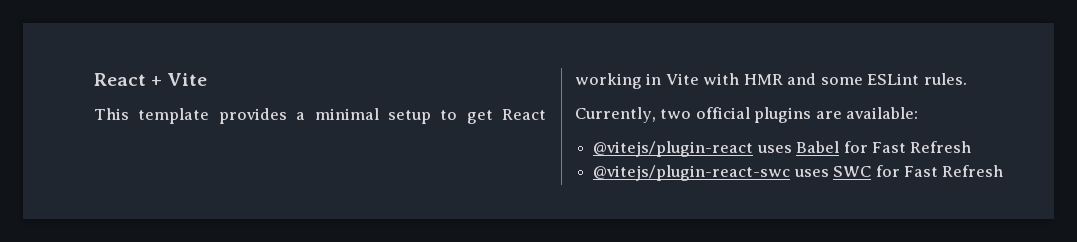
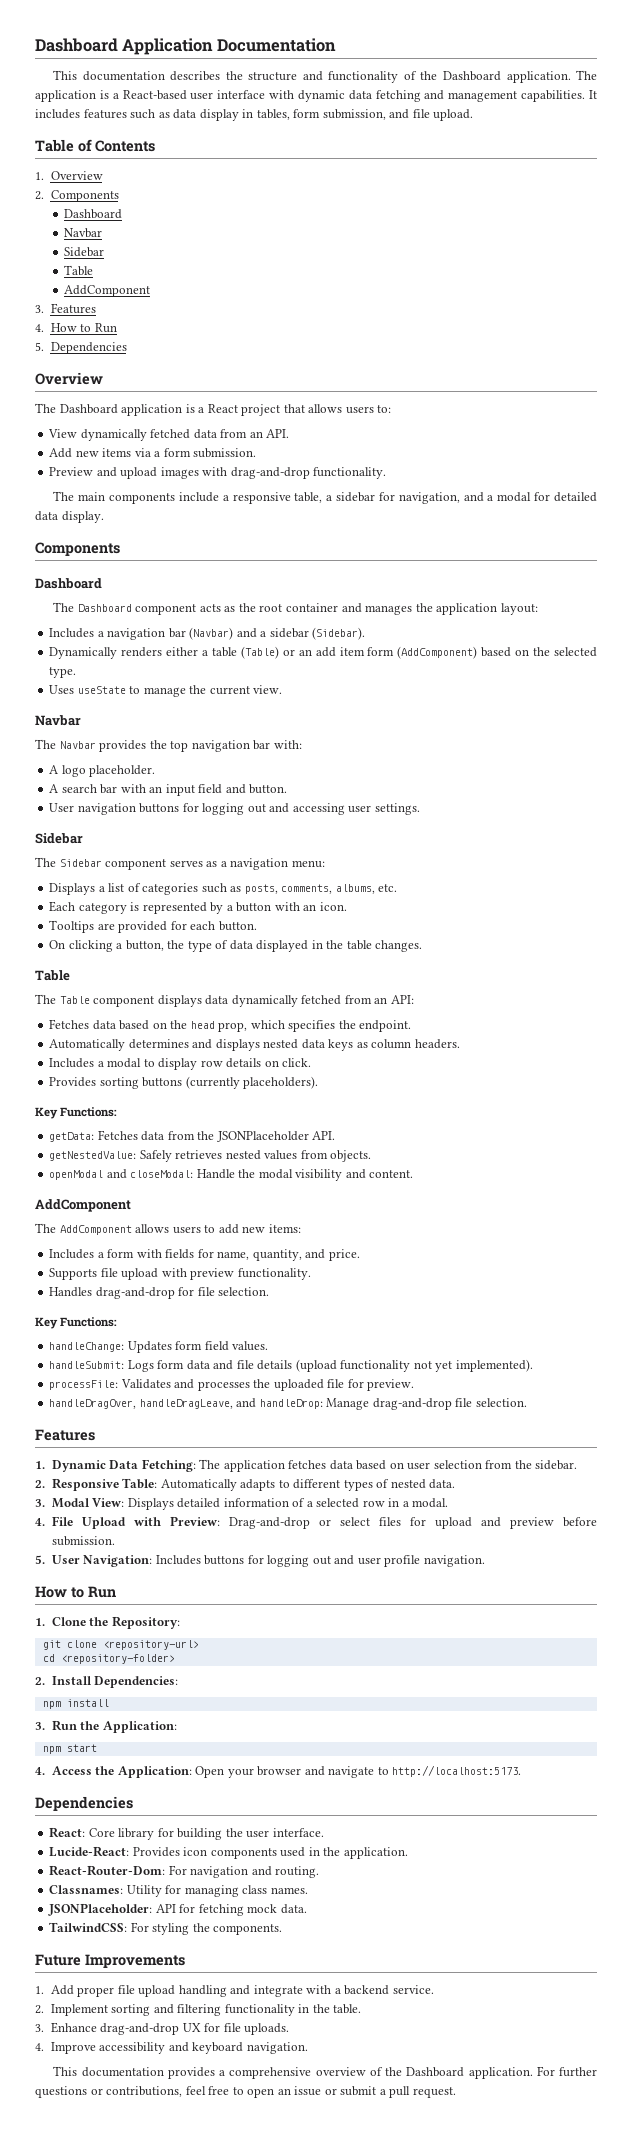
[94,73,208,86] [94,108,546,124] [575,73,967,89] [575,107,919,123] [593,141,972,157] [593,165,1004,181] React + Vite // This template provides a minimal setup to get React working in Vite with HMR and some ESLint rules. // Currently, two official plugins are available: // @vitejs/plugin-react uses Babel for Fast Refresh // @vitejs/plugin-react-swc uses SWC for Fast Refresh -> [35,38,336,55] [53,70,597,83] [35,90,597,102] [35,109,474,121] [35,139,155,152] [35,171,103,180] [35,190,119,202] [64,209,123,219] [64,228,103,238] [64,247,105,257] [64,265,94,276] [64,285,151,297] [35,303,96,314] [35,323,117,333] [35,342,127,354] [35,372,103,385] [35,403,392,416] [48,429,290,441] [49,448,257,458] [49,467,387,479] [53,491,597,504] [35,511,104,523] [35,542,120,556] [35,578,102,589] [53,602,538,615] [49,627,366,640] [49,646,598,659] [49,667,77,678] [49,685,283,697] [35,715,81,726] [35,739,302,752] [49,765,156,777] [49,784,288,796] [49,803,420,815] [35,833,83,844] [35,857,325,870] [49,883,398,895] [49,901,347,914] [49,920,257,933] [49,940,423,952] [35,970,70,981] [35,994,414,1007] [49,1019,412,1032] [49,1039,460,1051] [49,1058,312,1070] [49,1076,319,1089] [35,1107,118,1119] [49,1130,336,1142] [49,1150,372,1162] [49,1169,414,1181] [35,1199,131,1212] [35,1223,301,1235] [49,1249,360,1261] [49,1268,311,1280] [49,1287,270,1299] [35,1317,118,1329] [49,1341,269,1353] [49,1359,533,1372] [49,1379,415,1391] [49,1398,527,1410] [35,1429,95,1441] [35,1459,578,1472] [35,1478,456,1491] [35,1498,449,1510] [35,1516,598,1529] [51,1536,115,1546] [35,1555,485,1567] [35,1586,116,1598] [35,1616,180,1629] [42,1640,199,1650] [42,1654,175,1664] [35,1676,179,1688] [42,1699,109,1709] [35,1720,177,1733] [42,1744,97,1754] [35,1765,522,1778] [35,1796,133,1811] [49,1827,324,1840] [49,1846,408,1859] [49,1865,320,1878] [49,1885,308,1897] [48,1903,307,1916] [49,1922,283,1935] [35,1954,185,1968] [35,1985,434,1997] [35,2004,362,2016] [35,2022,290,2035] [35,2042,308,2054] [53,2066,597,2079] [35,2086,456,2098] Dashboard Application Documentation // This documentation describes the structure and functionality of the Dashboard application. The application is a React-based user interface with dynamic data fetching and management capabilities. It includes features such as data display in tables, form submission, and file upload. // Table of Contents // 1. Overview // 2. Components // Dashboard // Navbar // Sidebar // Table // AddComponent // 3. Features // 4. How to Run // 5. Dependencies // Overview // The Dashboard application is a React project that allows users to: // View dynamically fetched data from an API. // Add new items via a form submission. // Preview and upload images with drag-and-drop functionality. // The main components include a responsive table, a sidebar for navigation, and a modal for detailed data display. // Components // Dashboard // The Dashboard component acts as the root container and manages the application layout: // Includes a navigation bar (Navbar) and a sidebar (Sidebar). // Dynamically renders either a table (Table) or an add item form (AddComponent) based on the selected type. // Uses useState to manage the current view. // Navbar // The Navbar provides the top navigation bar with: // A logo placeholder. // A search bar with an input field and button. // User navigation buttons for logging out and accessing user settings. // Sidebar // The Sidebar component serves as a navigation menu: // Displays a list of categories such as posts, comments, albums, etc. // Each category is represented by a button with an icon. // Tooltips are provided for each button. // On clicking a button, the type of data displayed in the table changes. // Table // The Table component displays data dynamically fetched from an API: // Fetches data based on the head prop, which specifies the endpoint. // Automatically determines and displays nested data keys as column headers. // Includes a modal to display row details on click. // Provides sorting buttons (currently placeholders). // Key Functions: // getData: Fetches data from the JSONPlaceholder API. // getNestedValue: Safely retrieves nested values from objects. // openModal and closeModal: Handle the modal visibility and content. // AddComponent // The AddComponent allows users to add new items: // Includes a form with fields for name, quantity, and price. // Supports file upload with preview functionality. // Handles drag-and-drop for file selection. // Key Functions: // handleChange: Updates form field values. // handleSubmit: Logs form data and file details (upload functionality not yet implemented). // processFile: Validates and processes the uploaded file for preview. // handleDragOver, handleDragLeave, and handleDrop: Manage drag-and-drop file selection. // Features // 1. Dynamic Data Fetching: The application fetches data based on user selection from the sidebar. // 2. Responsive Table: Automatically adapts to different types of nested data. // 3. Modal View: Displays detailed information of a selected row in a modal. // 4. File Upload with Preview: Drag-and-drop or select files for upload and preview before submission. // 5. User Navigation: Includes buttons for logging out and user profile navigation. // How to Run // 1. Clone the Repository: // git clone <repository-url> // cd <repository-folder> // 2. Install Dependencies: // npm install // 3. Run the Application: // npm start // 4. Access the Application: Open your browser and navigate to http://localhost:5173. // Dependencies // React: Core library for building the user interface. // Lucide-React: Provides icon components used in the application. // React-Router-Dom: For navigation and routing. // Classnames: Utility for managing class names. // JSONPlaceholder: API for fetching mock data. // TailwindCSS: For styling the components. // Future Improvements // 1. Add proper file upload handling and integrate with a backend service. // 2. Implement sorting and filtering functionality in the table. // 3. Enhance drag-and-drop UX for file uploads. // 4. Improve accessibility and keyboard navigation. // This documentation provides a comprehensive overview of the Dashboard application. For further questions or contributions, feel free to open an issue or submit a pull request.

